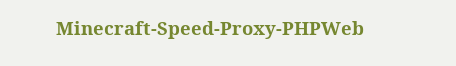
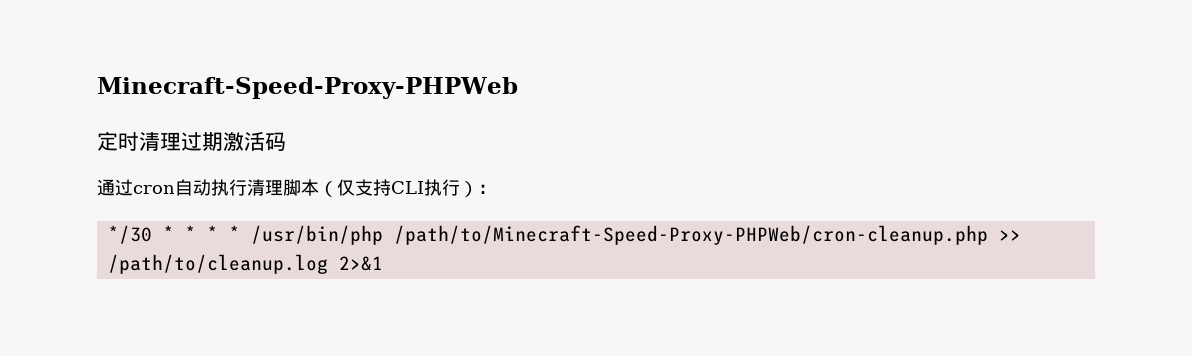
(364, 30) none -> [97,131,286,151] [97,179,496,197] [107,225,1021,245] [107,254,383,274] // 定时清理过期激活码 // 通过cron自动执行清理脚本（仅支持CLI执行）： // */30 * * * * /usr/bin/php /path/to/Minecraft-Speed-Proxy-PHPWeb/cron-cleanup.php >> /path/to/cleanup.log 2>&1

